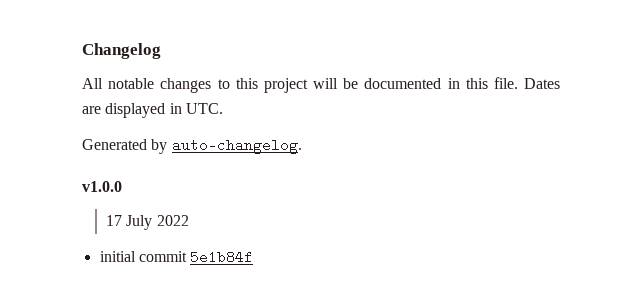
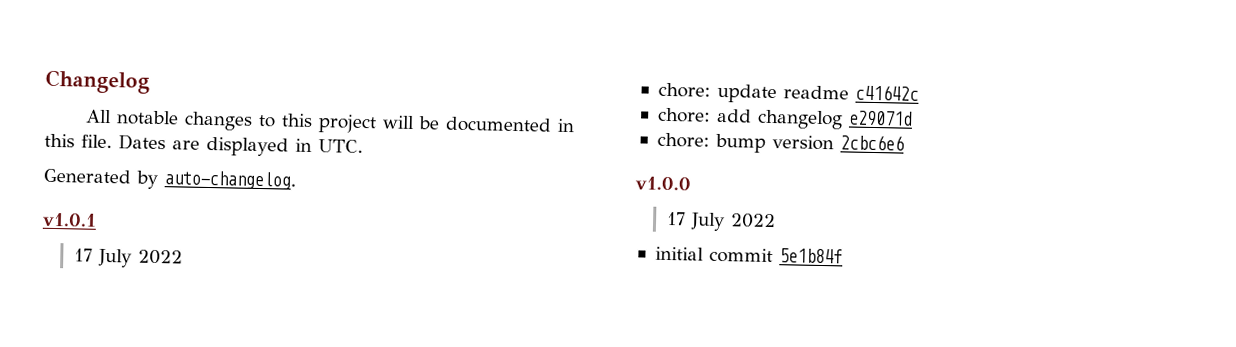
(302, 146) none -> [42,212,97,227] [73,248,183,268] [657,82,919,104] [657,107,913,130] [656,132,904,153] // v1.0.1 // 17 July 2022 // chore: update readme c41642c // chore: add changelog e29071d // chore: bump version 2cbc6e6

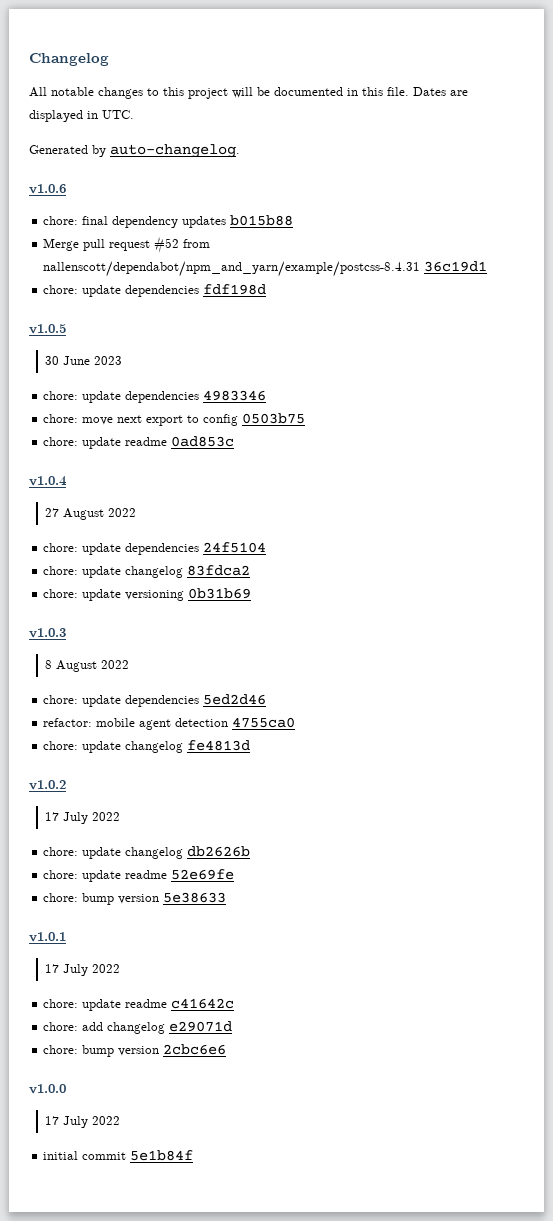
(296, 180) none -> [29,184,66,194] [43,215,294,228] [43,236,211,253] [43,261,488,277] [43,284,267,297] [29,324,66,334] [44,356,122,365] [43,390,267,403] [43,413,306,426] [43,436,235,449] [29,476,67,486] [44,508,136,520] [43,542,267,555] [43,565,251,578] [43,588,252,601] [29,628,66,638] [44,660,129,672] [43,694,267,707] [43,717,296,730] [43,740,251,753] [29,780,66,790] [44,812,120,824] [43,846,251,859] [43,869,235,882] [43,892,227,905] // v1.0.6 // chore: final dependency updates b015b88 // Merge pull request #52 from nallenscott/dependabot/npm_and_yarn/example/postcss-8.4.31 36c19d1 // chore: update dependencies fdf198d // v1.0.5 // 30 June 2023 // chore: update dependencies 4983346 // chore: move next export to config 0503b75 // chore: update readme 0ad853c // v1.0.4 // 27 August 2022 // chore: update dependencies 24f5104 // chore: update changelog 83fdca2 // chore: update versioning 0b31b69 // v1.0.3 // 8 August 2022 // chore: update dependencies 5ed2d46 // refactor: mobile agent detection 4755ca0 // chore: update changelog fe4813d // v1.0.2 // 17 July 2022 // chore: update changelog db2626b // chore: update readme 52e69fe // chore: bump version 5e38633

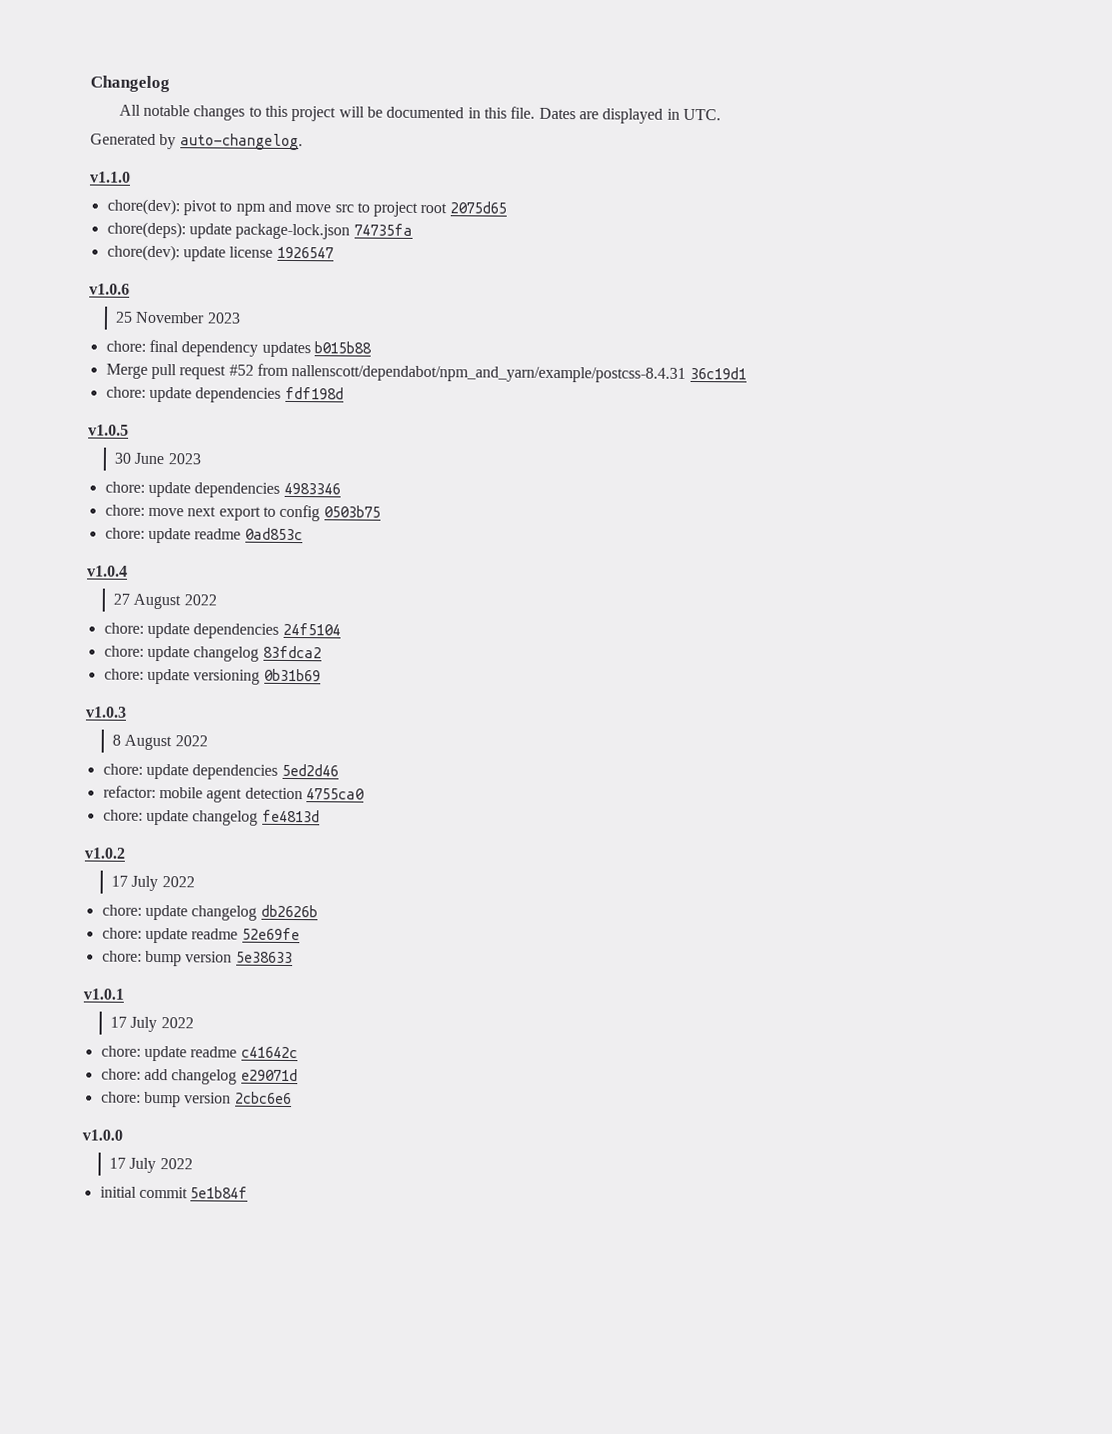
[29,184,66,194] v1.0.6 -> [89,171,131,183] [106,198,507,217] [106,221,413,240] [106,244,334,262] [89,283,130,295] [114,311,241,324] v1.1.0 // chore(dev): pivot to npm and move src to project root 2075d65 // chore(deps): update package-lock.json 74735fa // chore(dev): update license 1926547 // v1.0.6 // 25 November 2023

